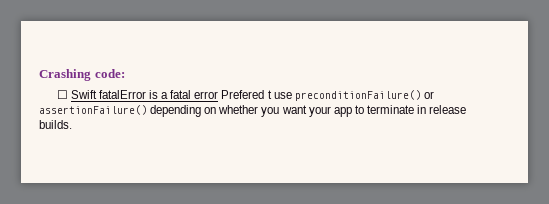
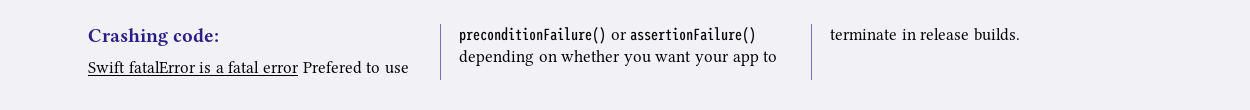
[56,90,68,99] ☐ -> (220, 35) none
[267,90,272,99] t -> [366,62,381,73] to

